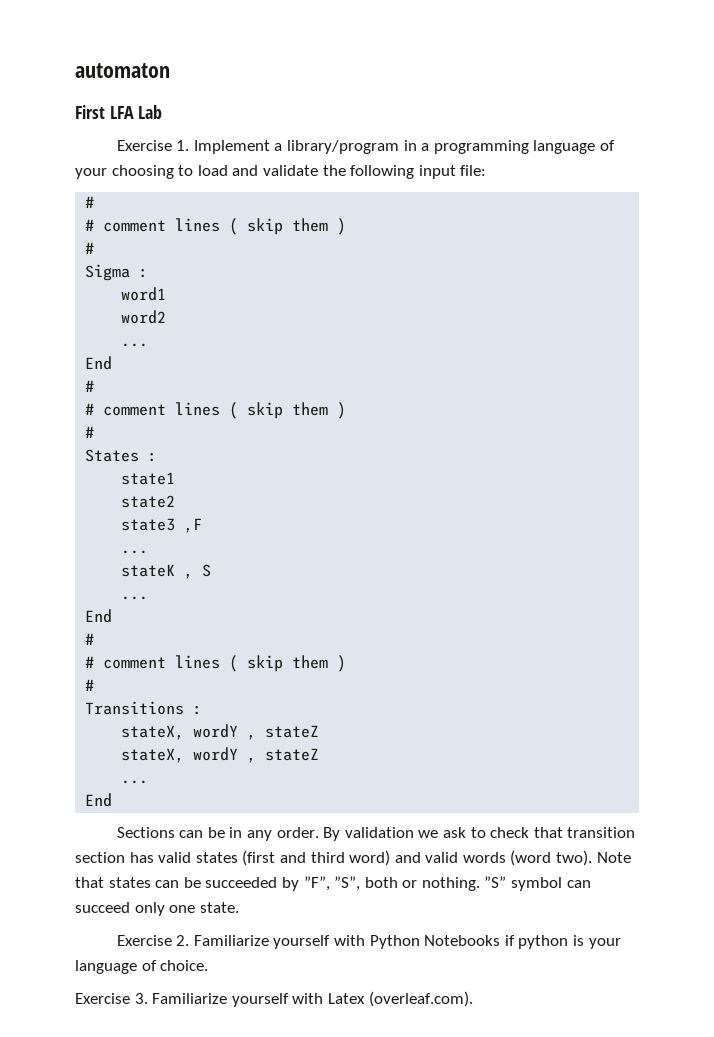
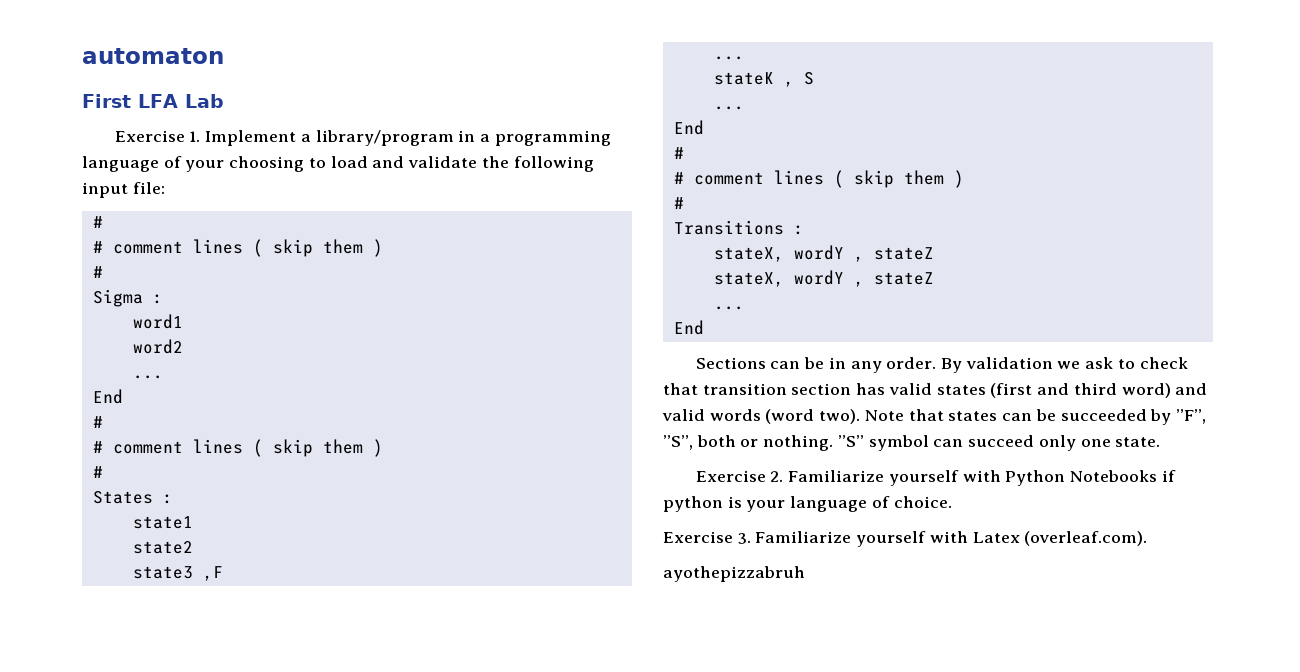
(473, 999) none -> [663,566,805,582] // ayothepizzabruh

